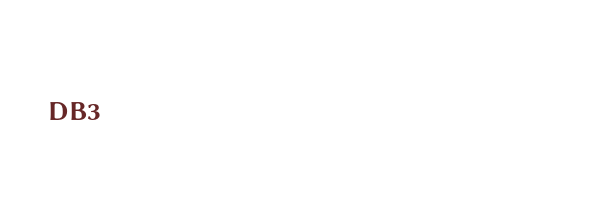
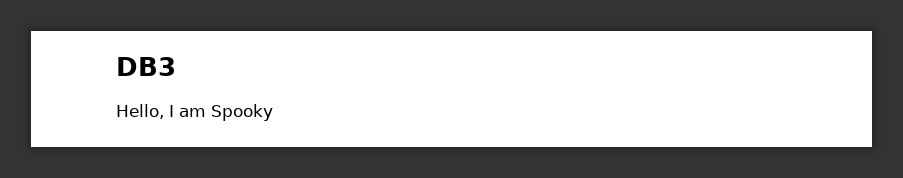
(101, 111) none -> [116,104,273,121] // Hello, I am Spooky

